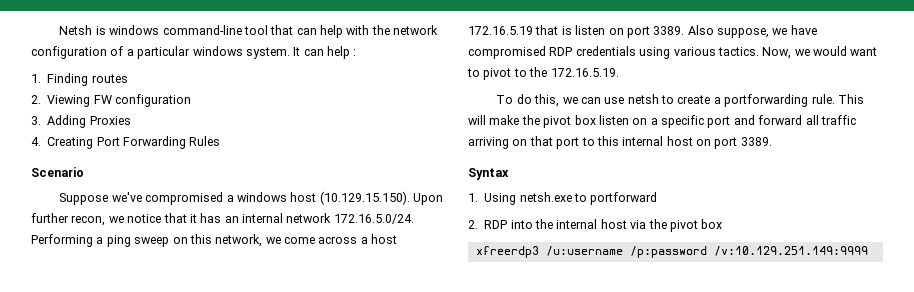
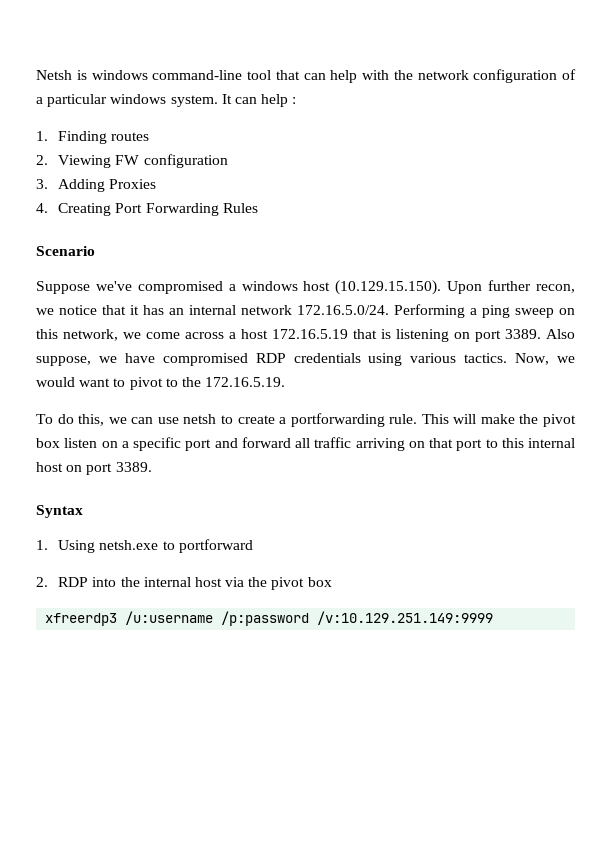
[575,25,606,35] listen -> [396,329,449,342] listening

